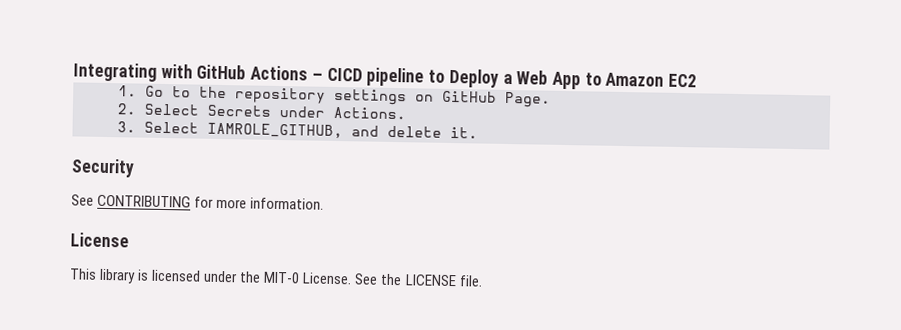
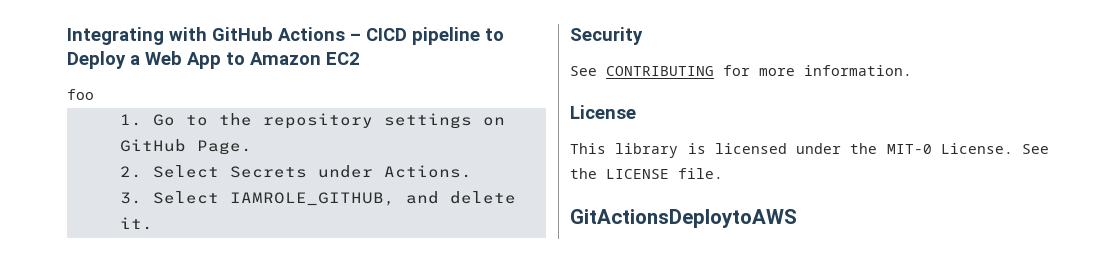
(698, 80) none -> [67,89,94,100] // foo
(483, 281) none -> [570,209,797,228] // GitActionsDeploytoAWS

